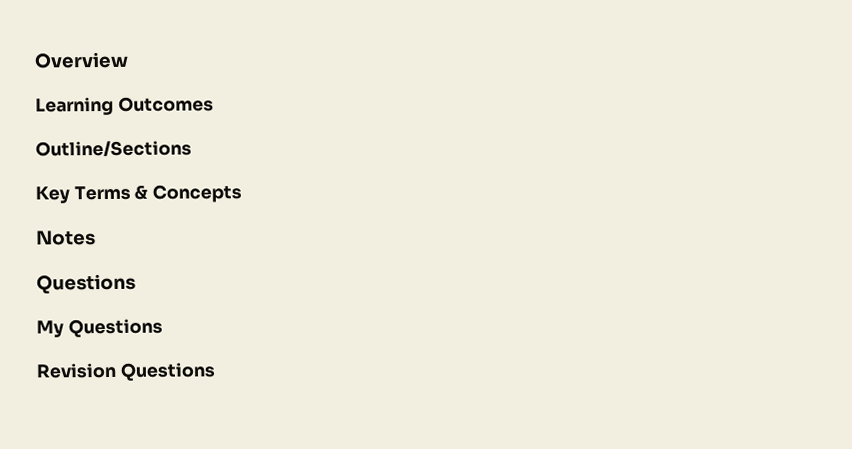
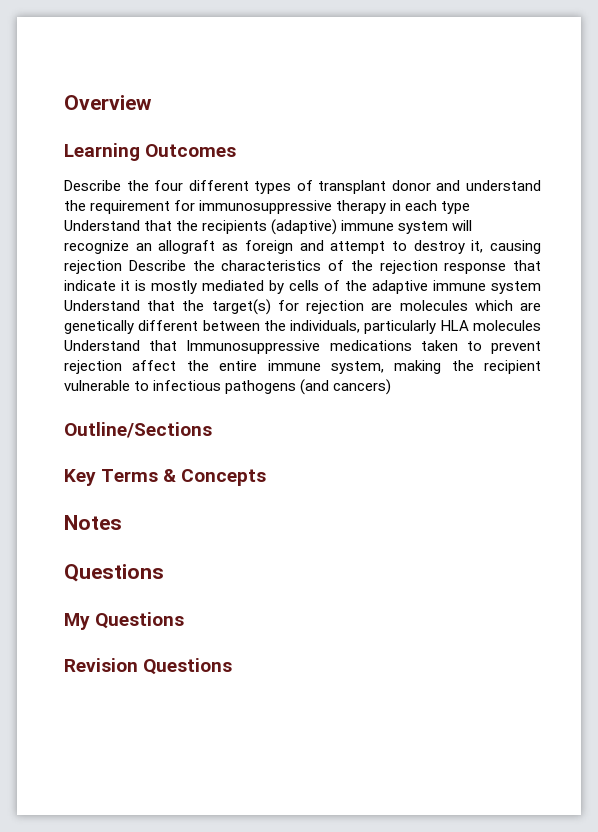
(214, 104) none -> [64,180,541,194] [64,200,471,214] [64,219,473,235] [64,240,541,254] [64,260,541,274] [64,280,541,294] [64,299,541,315] [64,320,541,334] [64,340,541,354] [64,360,541,374] [64,379,392,395] // Describe the four different types of transplant donor and understand the requirement for immunosuppressive therapy in each type Understand that the recipients (adaptive) immune system will recognize an allograft as foreign and attempt to destroy it, causing rejection Describe the characteristics of the rejection response that indicate it is mostly mediated by cells of the adaptive immune system Understand that the target(s) for rejection are molecules which are genetically different between the individuals, particularly HLA molecules Understand that Immunosuppressive medications taken to prevent rejection affect the entire immune system, making the recipient vulnerable to infectious pathogens (and cancers)

